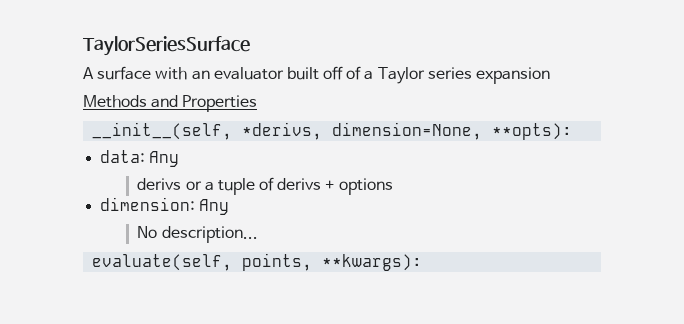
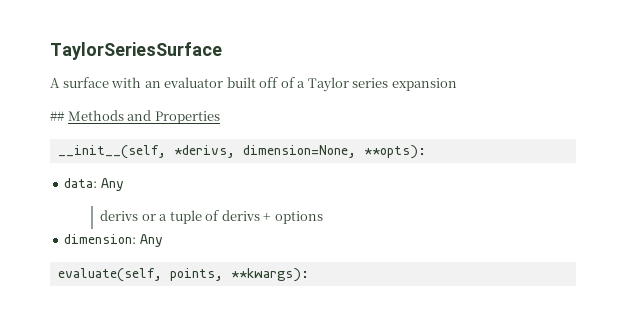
(551, 75) none -> [50,111,65,121] ##
[137,226,258,243] // No description... -> (163, 240) none

